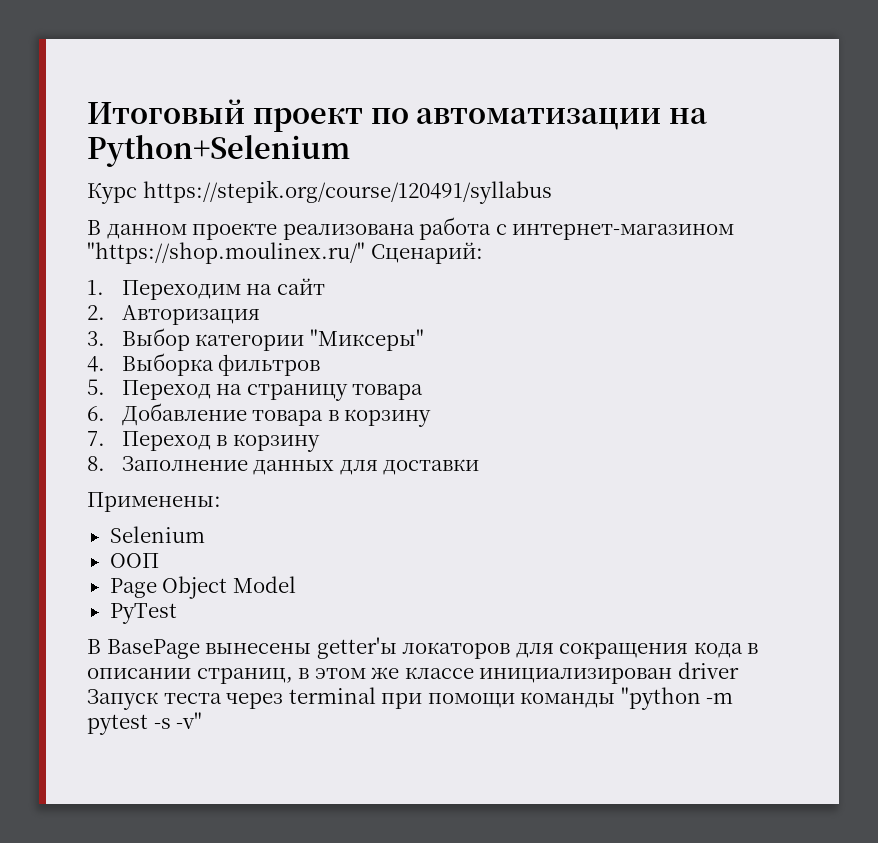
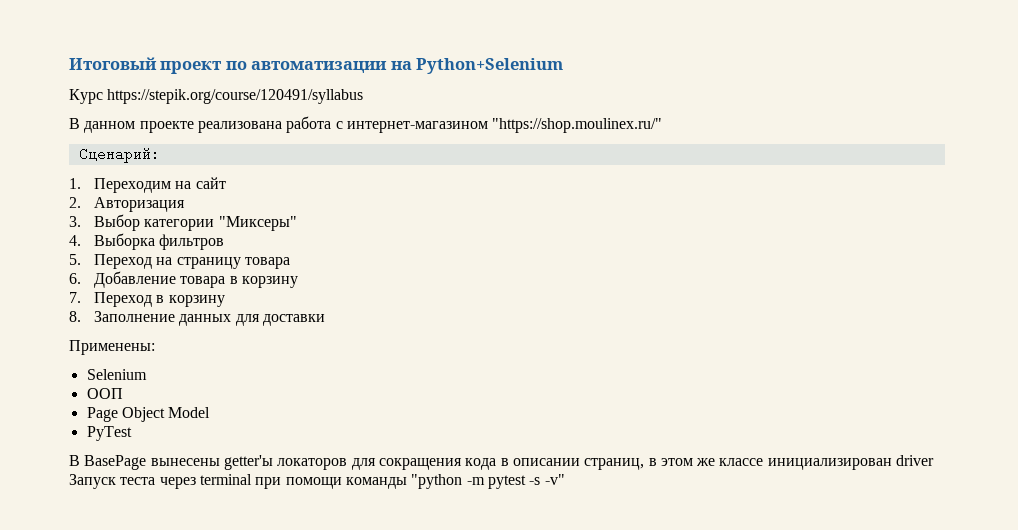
(365, 253) none -> (663, 125) //

